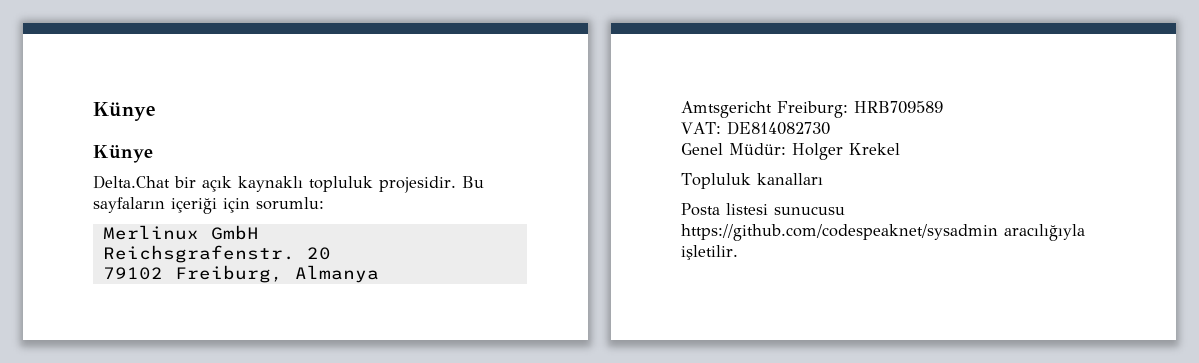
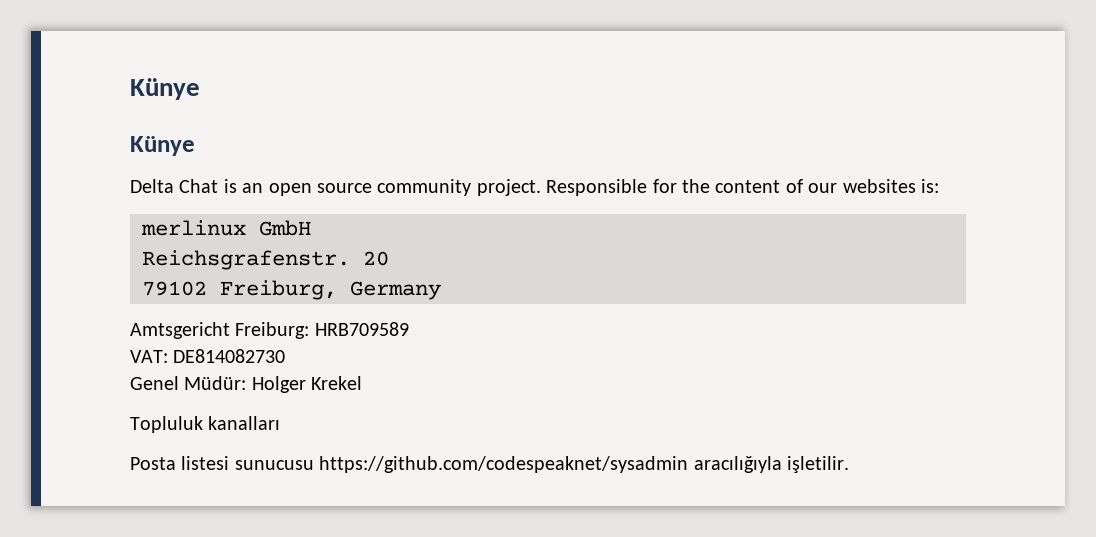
[93,175,484,193] [93,197,324,214] [102,225,199,240] Delta.Chat bir açık kaynaklı topluluk projesidir. Bu sayfaların içeriği için sorumlu: // Merlinux -> [130,179,939,196] [141,220,246,236] Delta Chat is an open source community project. Responsible for the content of our websites is: // merlinux
[294,265,379,283] Almanya -> [350,281,441,300] Germany

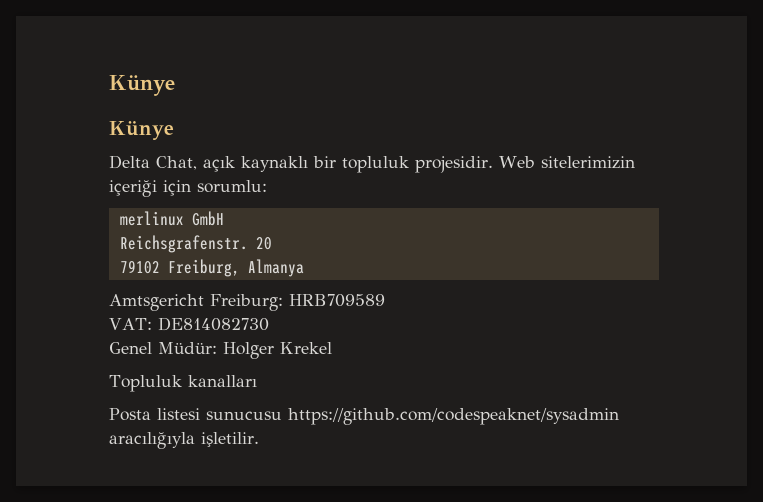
[179,179,939,196] Chat is an open source community project. Responsible for the content of our websites is: -> [156,156,635,173] [109,180,267,197] Chat, açık kaynaklı bir topluluk projesidir. Web sitelerimizin içeriği için sorumlu:
[350,281,441,300] Germany -> [247,259,304,277] Almanya

